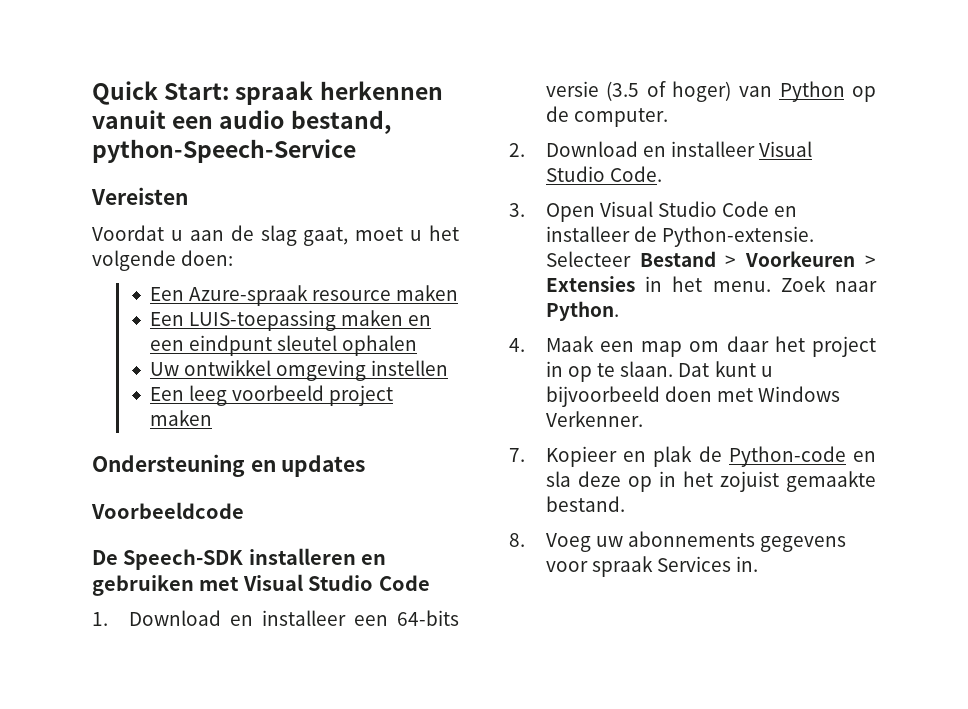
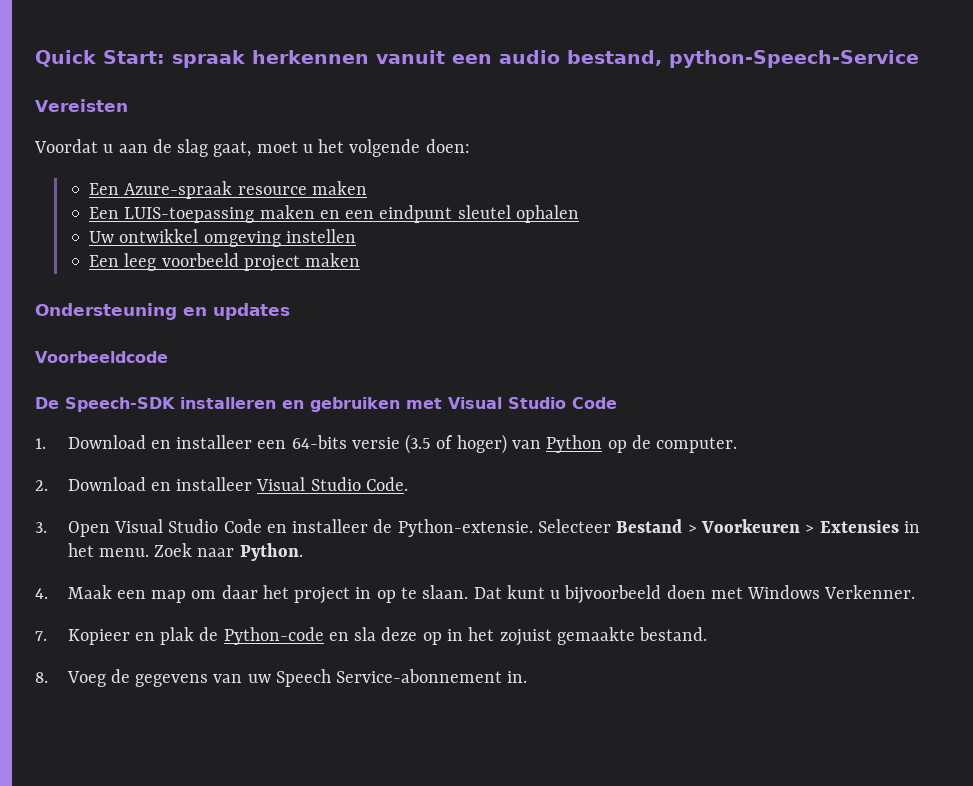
[596,531,847,552] [545,556,732,577] uw abonnements gegevens voor spraak Services -> [110,669,503,687] de gegevens van uw Speech Service-abonnement

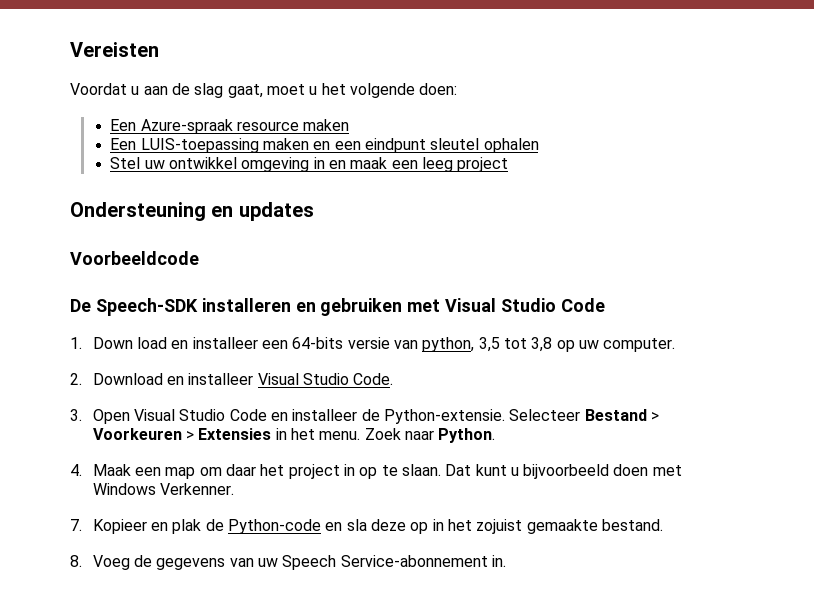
[35,50,919,68] Quick Start: spraak herkennen vanuit een audio bestand, python-Speech-Service // -> (70, 49) none
[89,229,356,247] [89,253,361,272] Uw ontwikkel omgeving instellen // Een leeg voorbeeld project maken -> [110,157,509,172] Stel uw ontwikkel omgeving in en maak een leeg project
[67,435,146,449] Download -> [92,337,167,349] Down load
[405,434,651,454] (3.5 of hoger) van Python op de -> [393,337,599,352] van python, 3,5 tot 3,8 op uw

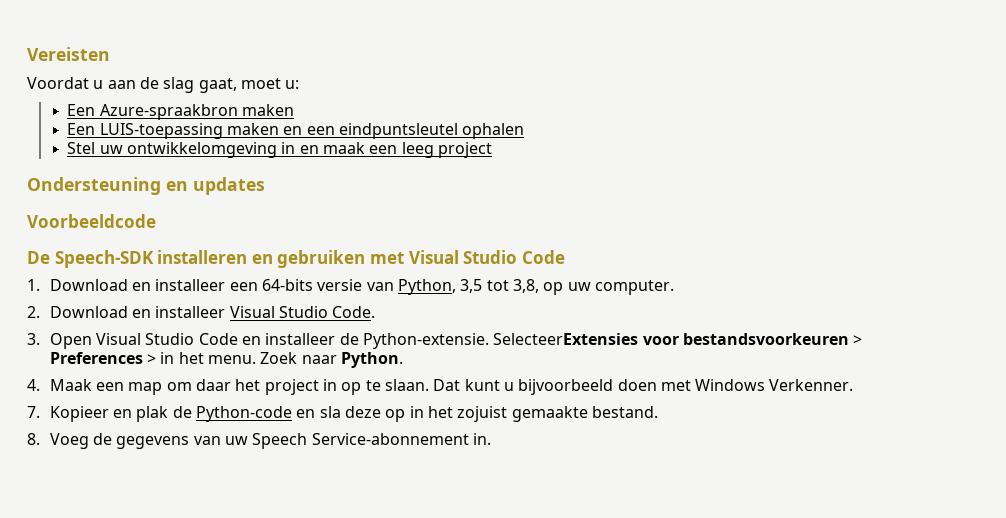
[309,83,458,98] [110,119,299,134] u het volgende doen: // Een Azure-spraak resource -> [285,80,300,89] [67,104,238,120] u: // Een Azure-spraakbron
[364,138,480,153] eindpunt sleutel -> [338,123,458,139] eindpuntsleutel
[168,157,310,172] ontwikkel omgeving -> [126,142,277,158] ontwikkelomgeving
[92,337,167,349] Down load -> [49,279,128,291] Download
[422,337,475,352] python, -> [397,279,456,295] Python,
[531,337,553,352] 3,8 -> [512,279,539,293] 3,8,
[509,409,659,421] [92,428,272,440] Selecteer Bestand > Voorkeuren > Extensies -> [493,333,863,345] [49,352,157,364] SelecteerExtensies voor bestandsvoorkeuren > Preferences >

